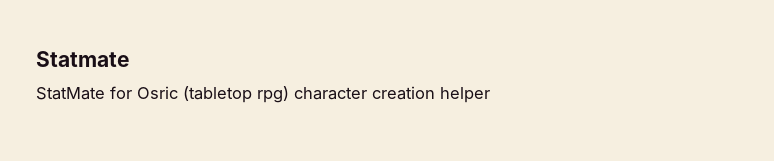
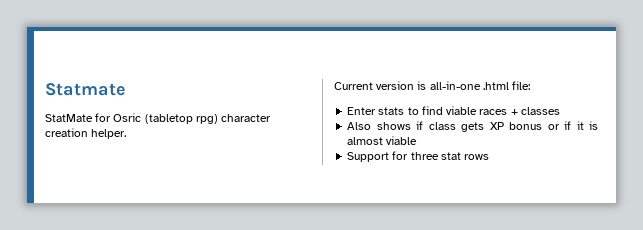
[440,87,490,103] helper -> [91,129,127,139] [334,81,531,90] [347,106,560,115] [347,121,598,132] [347,136,418,145] [347,151,490,162] helper. // Current version is all-in-one .html file: // Enter stats to find viable races + classes // Also shows if class gets XP bonus or if it is almost viable // Support for three stat rows

